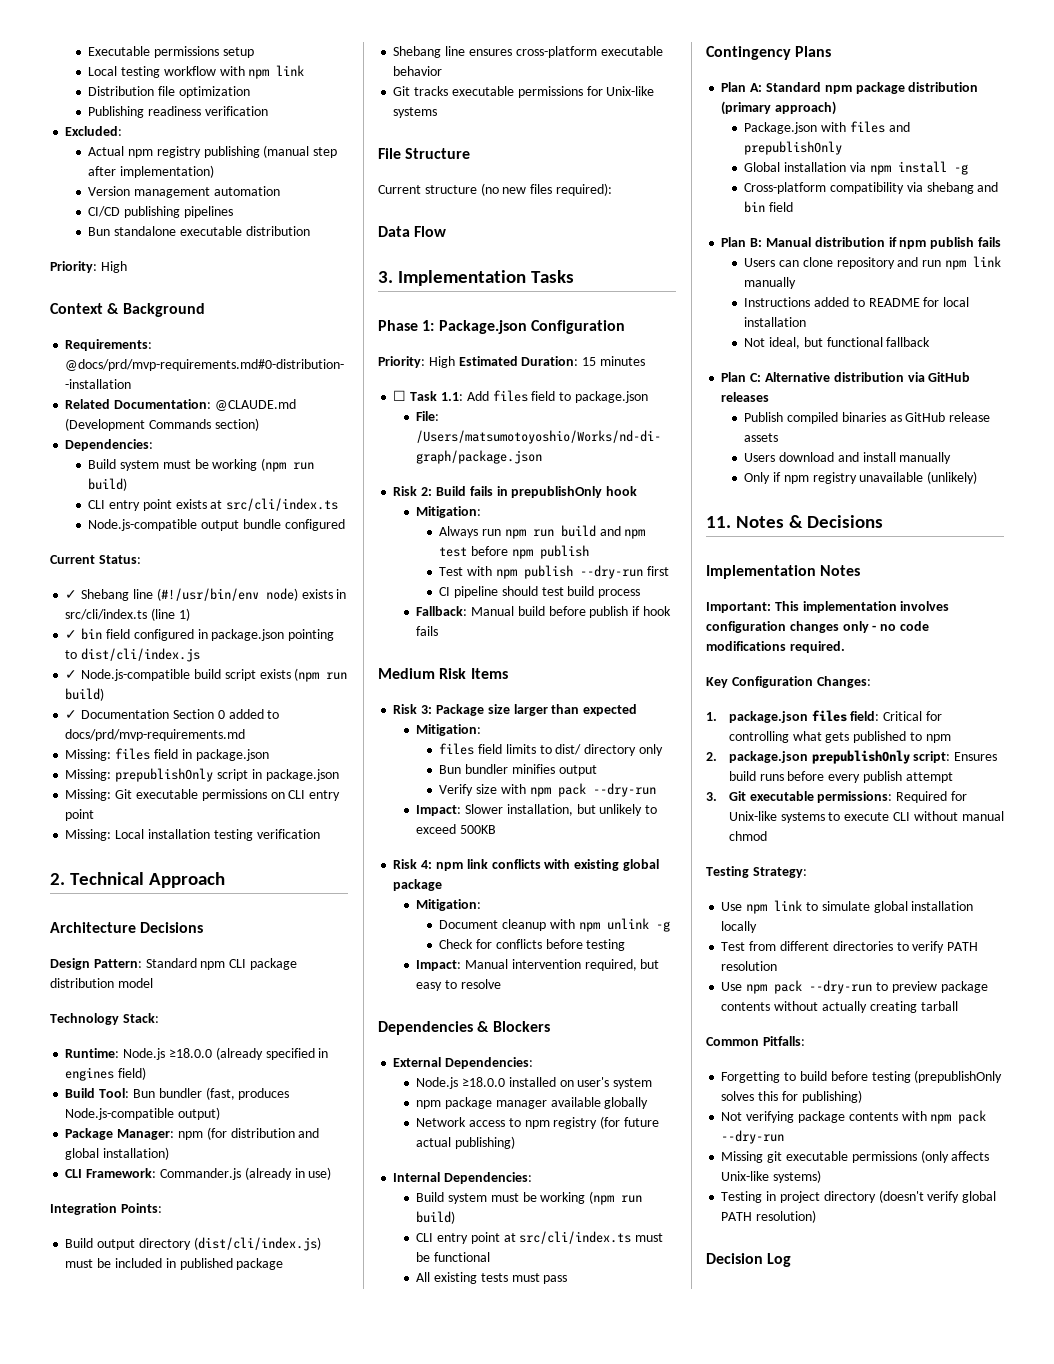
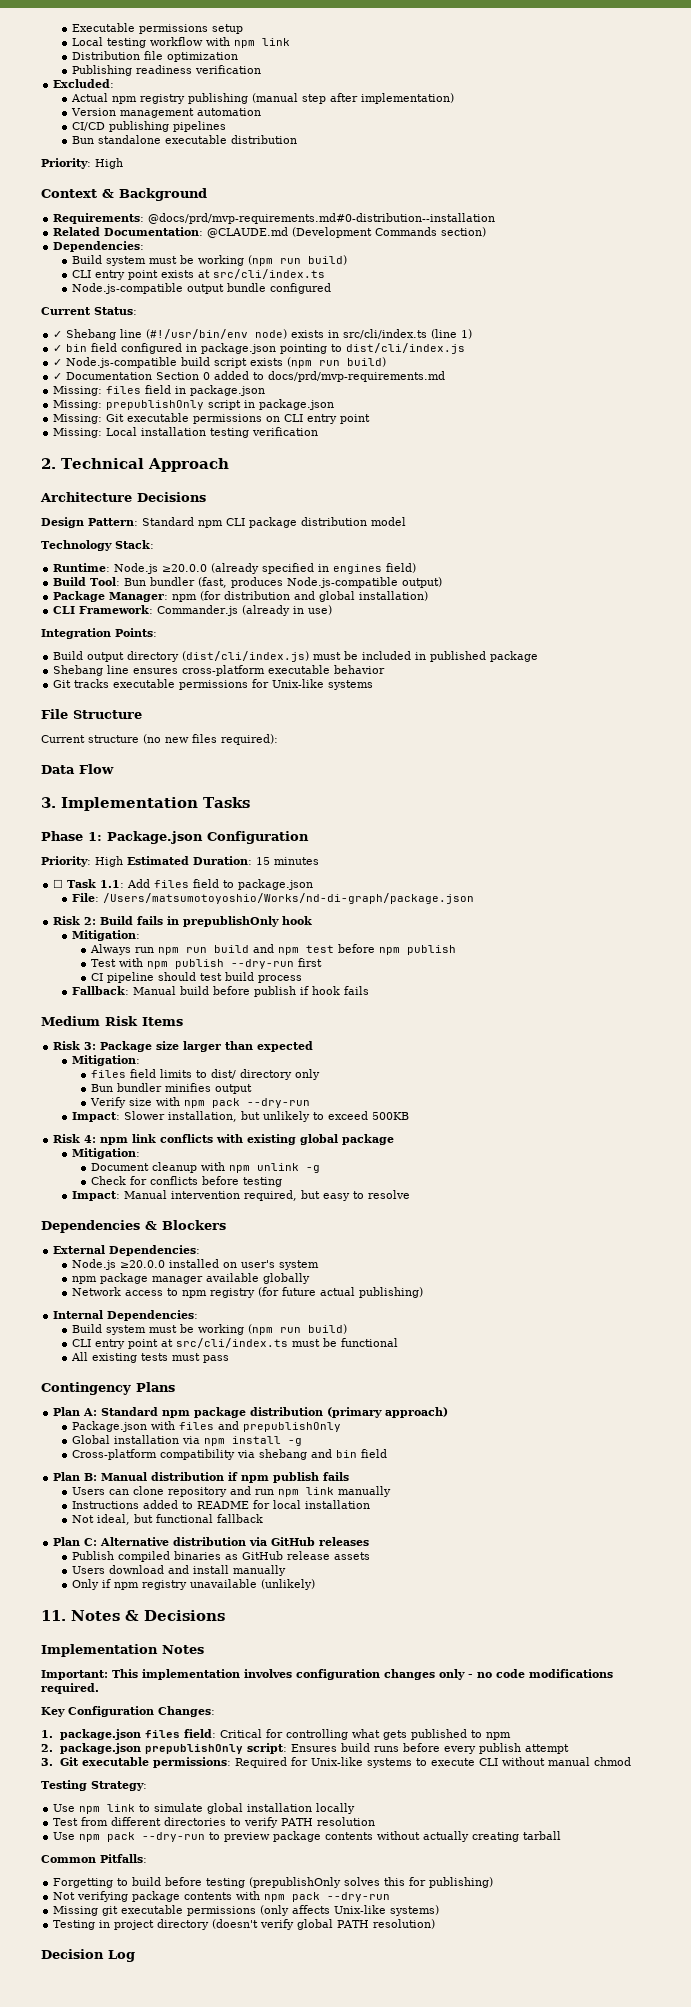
[168,1048,212,1058] ≥18.0.0 -> [162,564,208,572] ≥20.0.0
[462,1077,506,1087] ≥18.0.0 -> [120,1260,166,1268] ≥20.0.0

